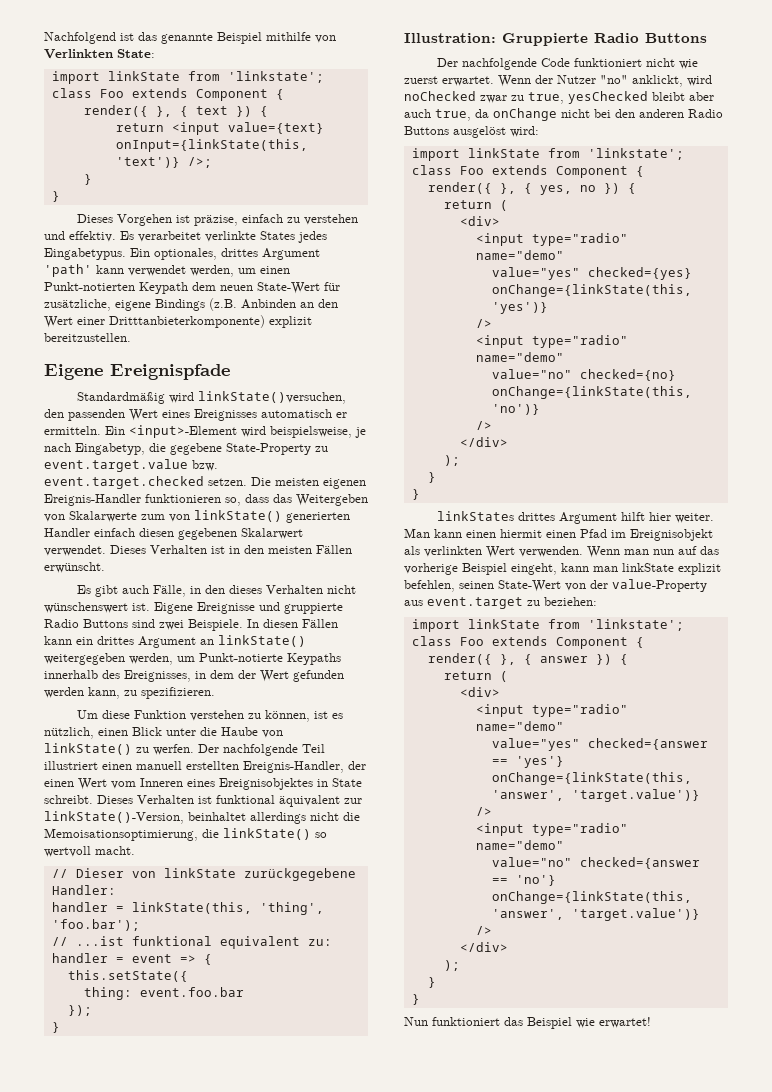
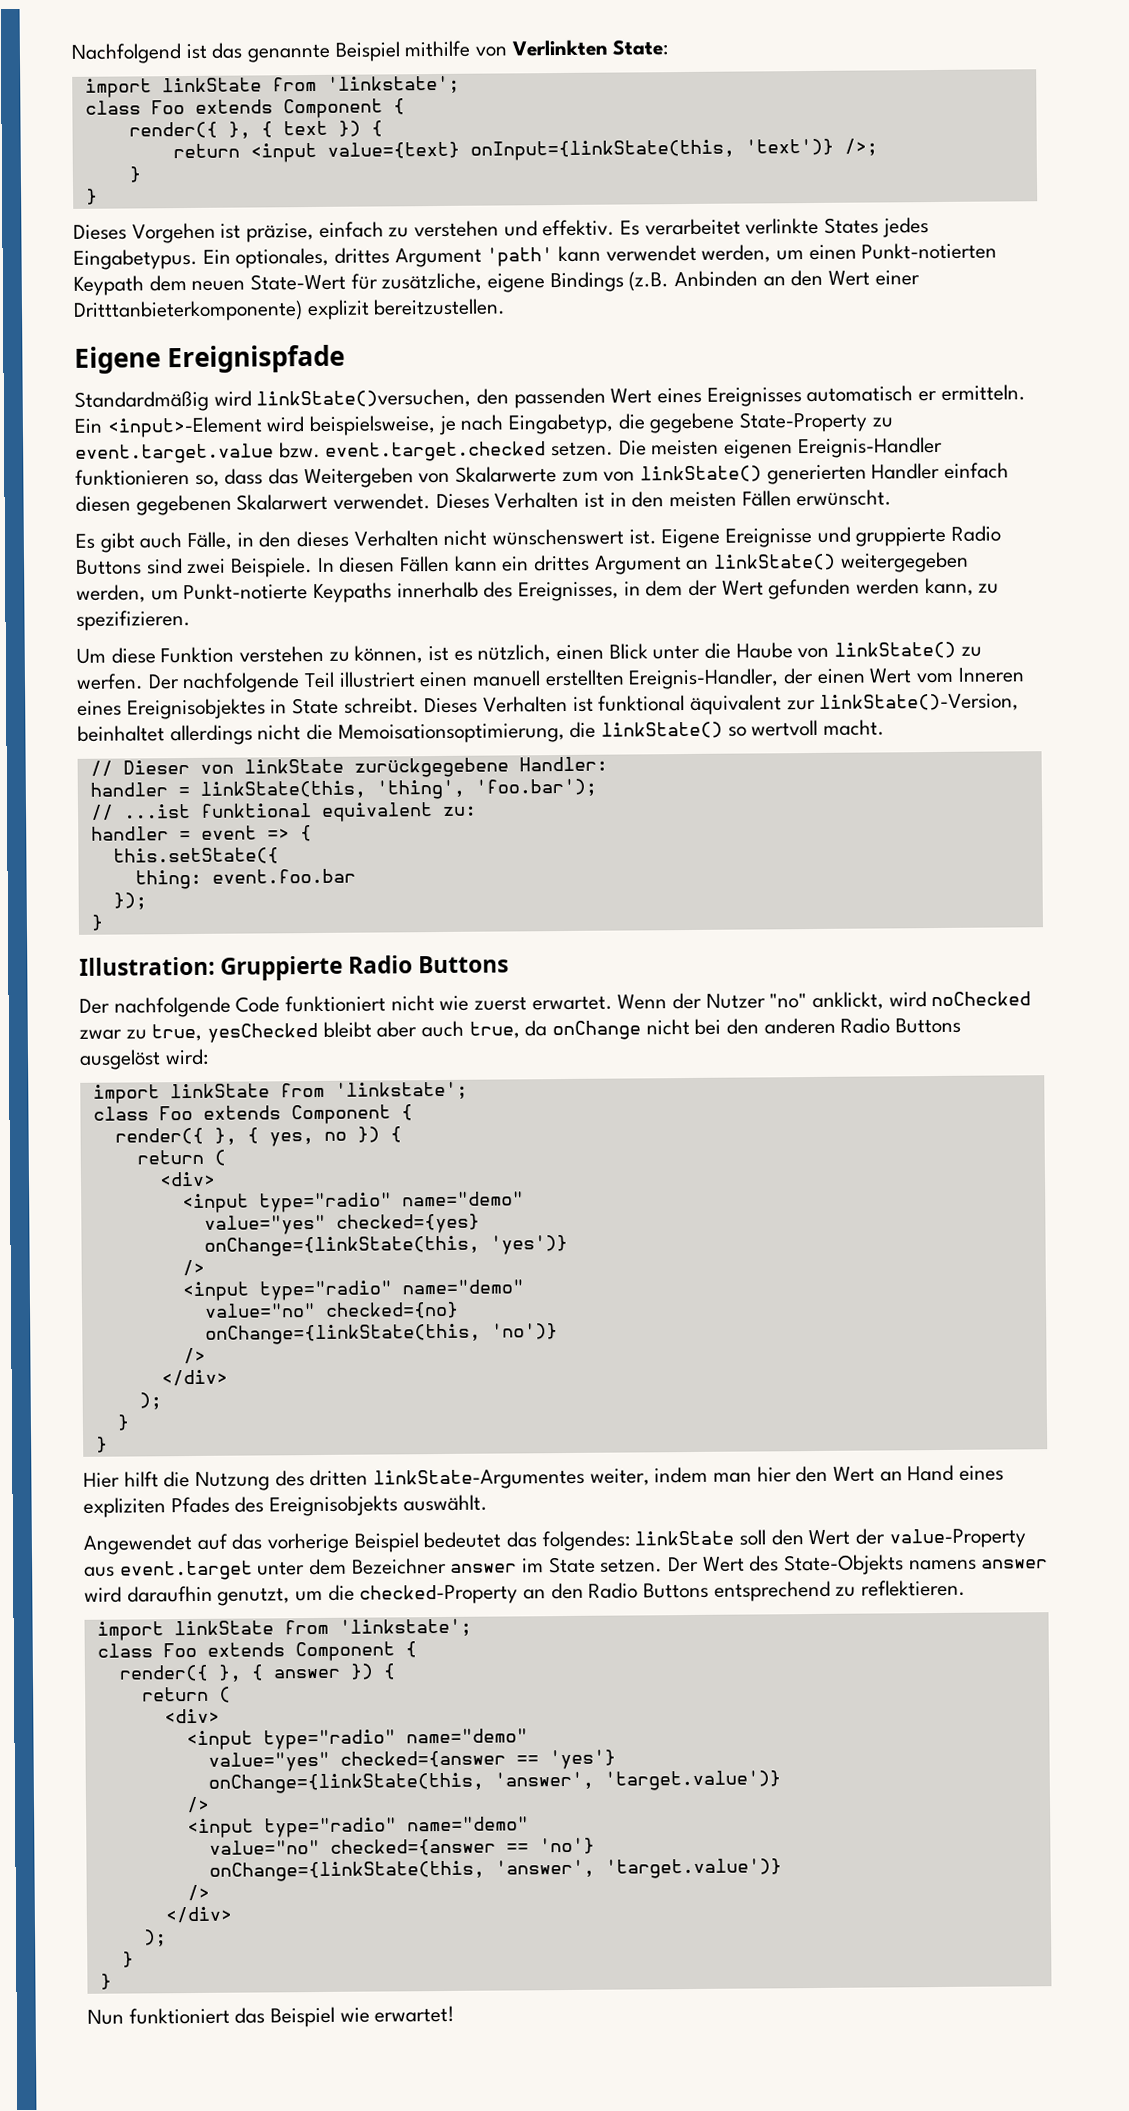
[436,511,714,524] [404,528,713,541] [404,546,719,558] [404,563,721,575] [404,579,707,592] [404,597,597,609] linkStates drittes Argument hilft hier weiter. Man kann einen hiermit einen Pfad im Ereignisobjekt als verlinkten Wert verwenden. Wenn man nun auf das vorherige Beispiel eingeht, kann man linkState explizit befehlen, seinen State-Wert von der value-Property aus event.target zu beziehen: -> [83,1464,1005,1491] [83,1494,488,1518] [83,1528,1026,1555] [84,1554,1049,1581] [84,1579,967,1606] Hier hilft die Nutzung des dritten linkState-Argumentes weiter, indem man hier den Wert an Hand eines expliziten Pfades des Ereignisobjekts auswählt. // Angewendet auf das vorherige Beispiel bedeutet das folgendes: linkState soll den Wert der value-Property aus event.target unter dem Bezeichner answer im State setzen. Der Wert des State-Objekts namens answer wird daraufhin genutzt, um die checked-Property an den Radio Buttons entsprechend zu reflektieren.

